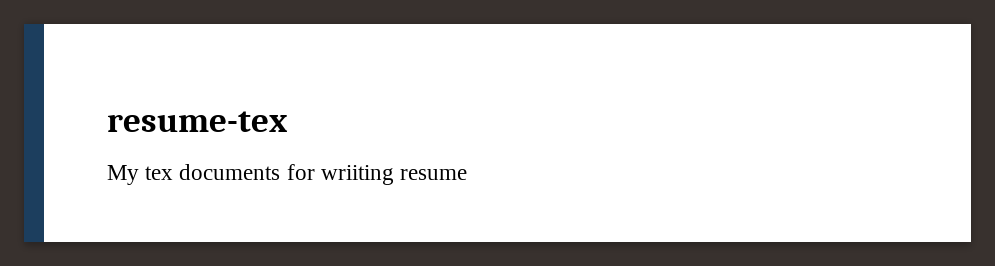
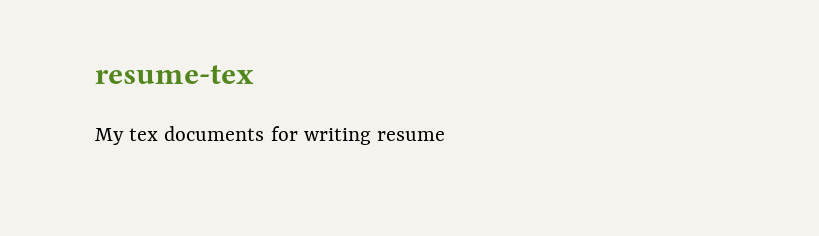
[320,165,394,185] wriiting -> [303,128,371,145] writing

